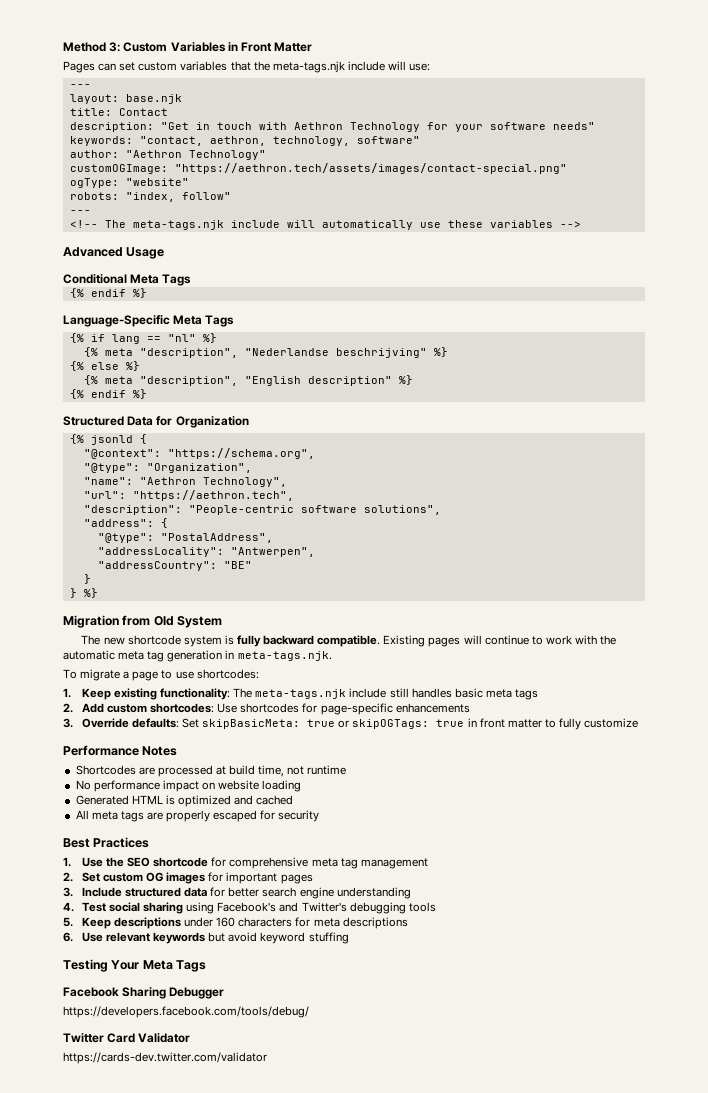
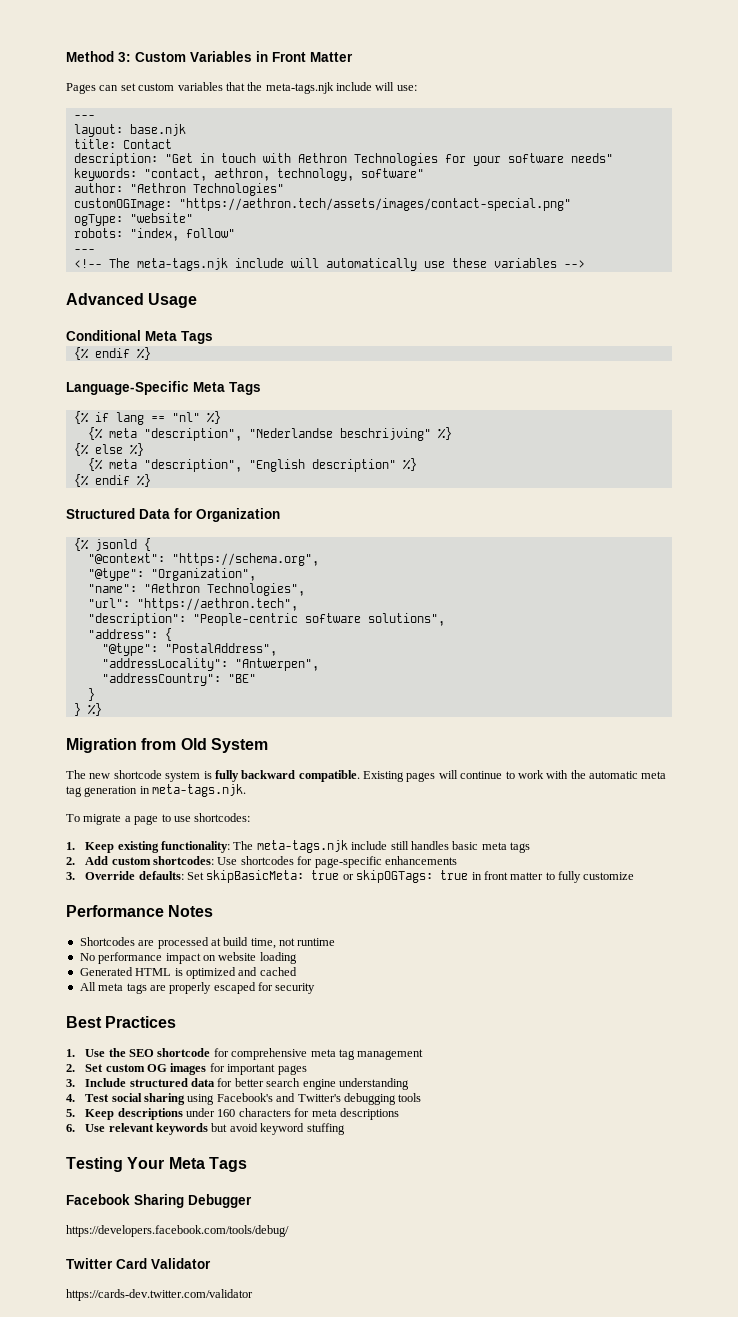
[349,122,420,132] Technology -> [353,153,438,166] Technologies
[188,150,266,160] Technology" -> [192,183,284,196] Technologies"
[202,477,287,487] Technology", -> [206,583,305,596] Technologies",

